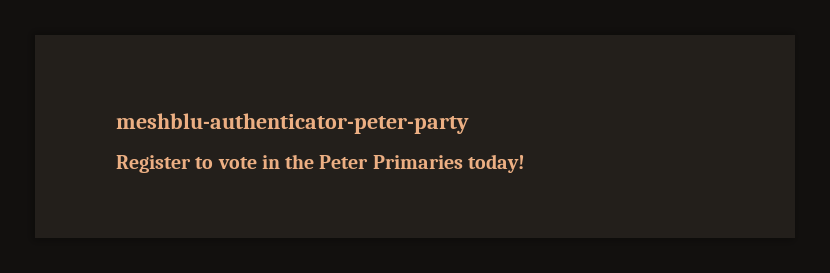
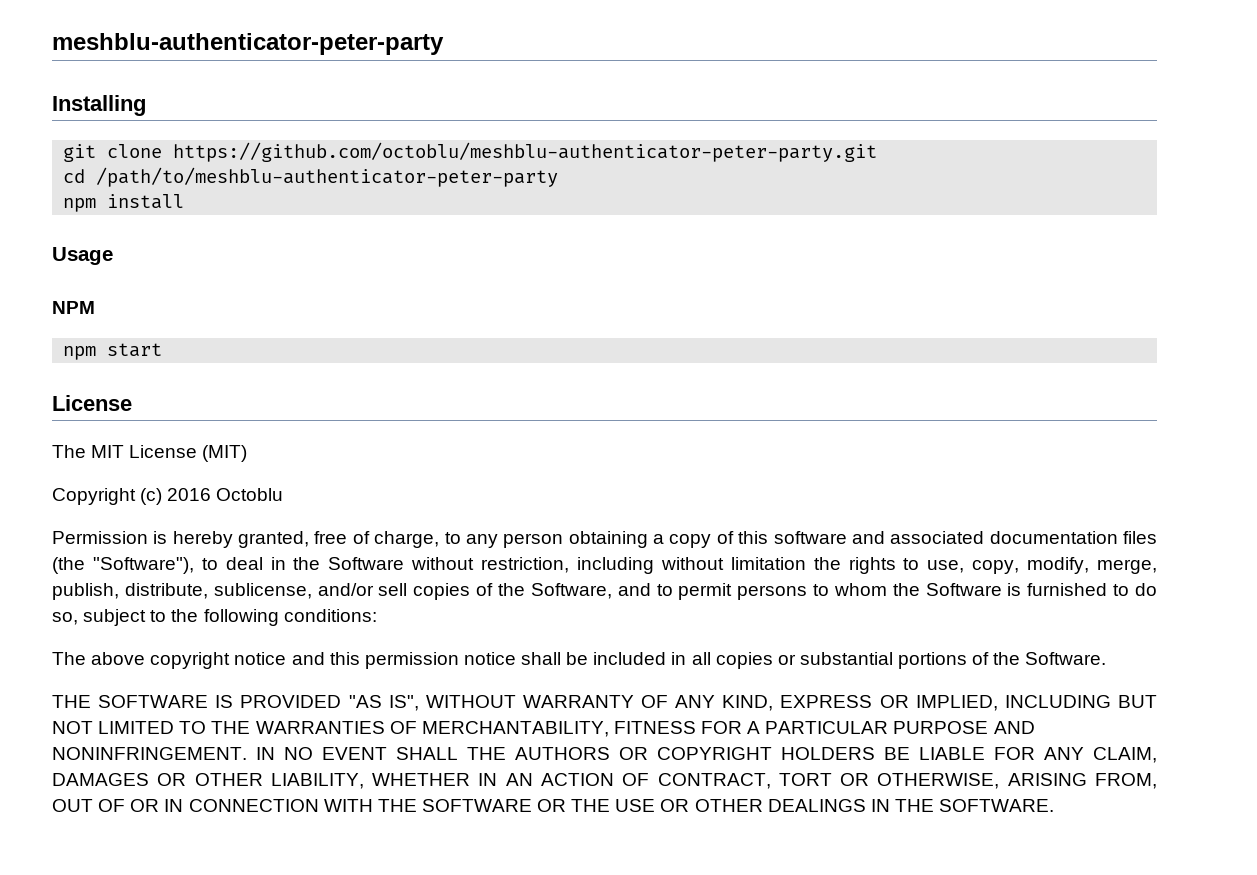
[116,154,525,173] Register to vote in the Peter Primaries today! -> [52,95,146,116] [63,142,878,162] [63,167,559,187] [63,194,185,212] [52,247,113,265] [52,301,95,314] [63,343,163,360] [52,395,132,411] [52,445,248,462] [52,488,284,505] [52,531,1157,548] [52,557,1158,574] [52,583,1158,600] [52,609,377,626] [52,652,1107,669] [52,695,1157,711] [52,721,1035,737] [52,747,1157,763] [52,773,1158,789] [52,799,1055,812] Installing // git clone https://github.com/octoblu/meshblu-authenticator-peter-party.git // cd /path/to/meshblu-authenticator-peter-party // npm install // Usage // NPM // npm start // License // The MIT License (MIT) // Copyright (c) 2016 Octoblu // Permission is hereby granted, free of charge, to any person obtaining a copy of this software and associated documentation files (the "Software"), to deal in the Software without restriction, including without limitation the rights to use, copy, modify, merge, publish, distribute, sublicense, and/or sell copies of the Software, and to permit persons to whom the Software is furnished to do so, subject to the following conditions: // The above copyright notice and this permission notice shall be included in all copies or substantial portions of the Software. // THE SOFTWARE IS PROVIDED "AS IS", WITHOUT WARRANTY OF ANY KIND, EXPRESS OR IMPLIED, INCLUDING BUT NOT LIMITED TO THE WARRANTIES OF MERCHANTABILITY, FITNESS FOR A PARTICULAR PURPOSE AND NONINFRINGEMENT. IN NO EVENT SHALL THE AUTHORS OR COPYRIGHT HOLDERS BE LIABLE FOR ANY CLAIM, DAMAGES OR OTHER LIABILITY, WHETHER IN AN ACTION OF CONTRACT, TORT OR OTHERWISE, ARISING FROM, OUT OF OR IN CONNECTION WITH THE SOFTWARE OR THE USE OR OTHER DEALINGS IN THE SOFTWARE.

